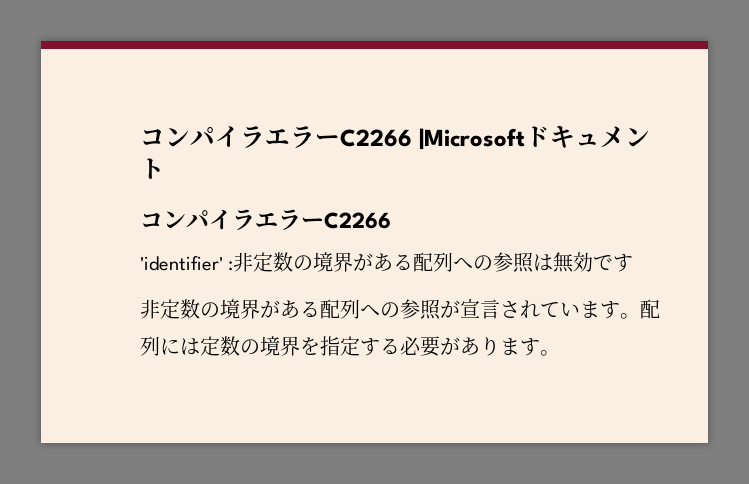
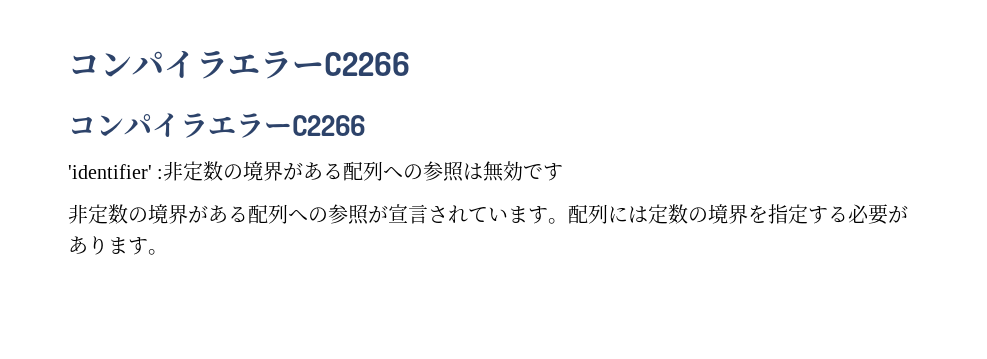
[140,125,650,150] [140,158,165,179] コンパイラエラーC2266 |Microsoftドキュメント -> [68,50,410,79] コンパイラエラーC2266

